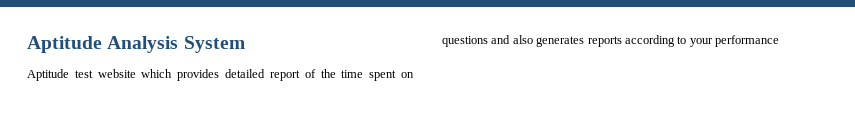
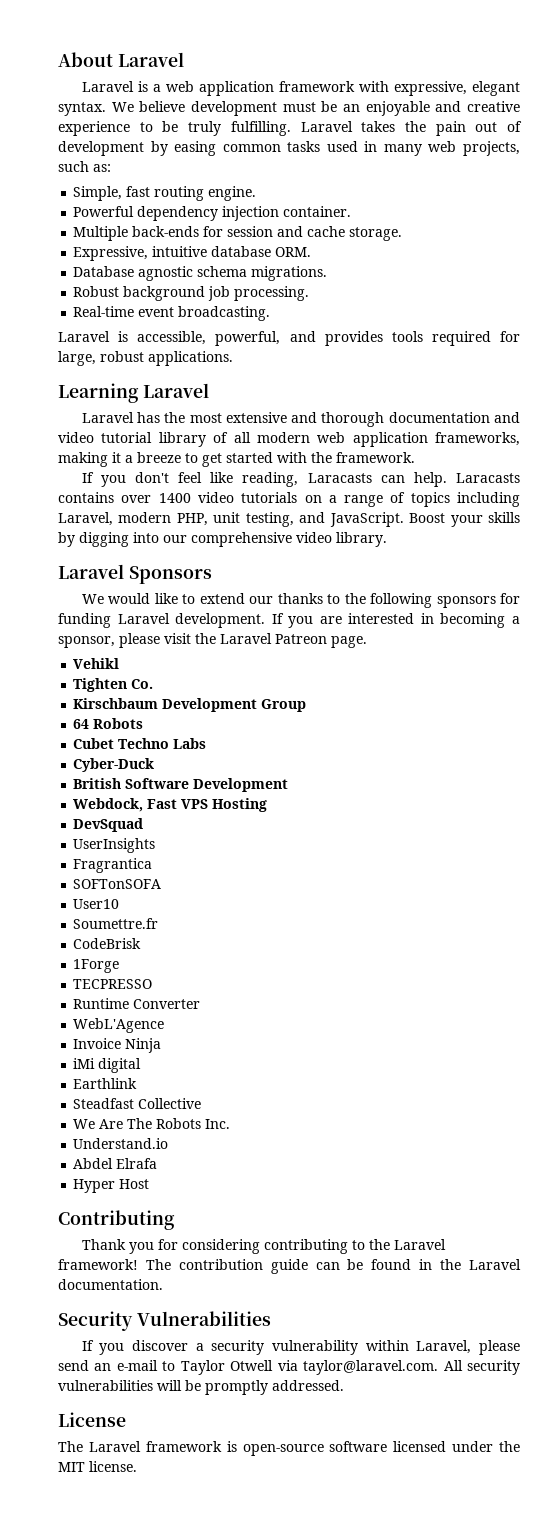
[27,36,245,53] [27,69,414,81] [442,35,779,47] Aptitude Analysis System // Aptitude test website which provides detailed report of the time spent on questions and also generates reports according to your performance -> [58,52,184,67] [81,81,520,96] [58,101,520,116] [58,121,522,136] [58,141,520,156] [58,161,111,172] [73,186,257,201] [73,206,352,221] [73,226,403,241] [73,246,312,261] [73,266,328,281] [73,286,310,301] [73,306,271,321] [58,331,520,346] [58,351,233,366] [58,383,209,403] [81,412,520,427] [58,432,520,447] [58,452,415,467] [81,472,520,487] [58,492,520,507] [58,512,521,527] [58,532,387,547] [58,564,212,584] [81,593,520,608] [58,613,520,628] [58,633,367,648] [73,658,120,669] [73,678,154,692] [73,698,307,712] [73,718,144,729] [73,738,207,749] [73,758,155,772] [73,778,289,792] [73,798,268,812] [73,818,144,832] [73,838,156,853] [73,858,153,873] [73,879,162,889] [73,899,120,909] [73,918,159,929] [73,938,142,949] [73,959,120,973] [73,979,153,989] [73,998,201,1009] [73,1018,165,1033] [73,1038,162,1053] [73,1058,142,1073] [73,1078,138,1089] [73,1098,202,1109] [73,1118,231,1129] [73,1138,169,1149] [73,1158,158,1169] [73,1179,150,1193] [58,1210,175,1230] [81,1239,446,1254] [58,1259,522,1274] [58,1279,163,1290] [58,1311,271,1331] [81,1340,520,1355] [58,1360,520,1375] [58,1380,344,1395] [58,1412,126,1427] [58,1441,520,1456] [58,1461,137,1472] About Laravel // Laravel is a web application framework with expressive, elegant syntax. We believe development must be an enjoyable and creative experience to be truly fulfilling. Laravel takes the pain out of development by easing common tasks used in many web projects, such as: // Simple, fast routing engine. // Powerful dependency injection container. // Multiple back-ends for session and cache storage. // Expressive, intuitive database ORM. // Database agnostic schema migrations. // Robust background job processing. // Real-time event broadcasting. // Laravel is accessible, powerful, and provides tools required for large, robust applications. // Learning Laravel // Laravel has the most extensive and thorough documentation and video tutorial library of all modern web application frameworks, making it a breeze to get started with the framework. // If you don't feel like reading, Laracasts can help. Laracasts contains over 1400 video tutorials on a range of topics including Laravel, modern PHP, unit testing, and JavaScript. Boost your skills by digging into our comprehensive video library. // Laravel Sponsors // We would like to extend our thanks to the following sponsors for funding Laravel development. If you are interested in becoming a sponsor, please visit the Laravel Patreon page. // Vehikl // Tighten Co. // Kirschbaum Development Group // 64 Robots // Cubet Techno Labs // Cyber-Duck // British Software Development // Webdock, Fast VPS Hosting // DevSquad // UserInsights // Fragrantica // SOFTonSOFA // User10 // Soumettre.fr // CodeBrisk // 1Forge // TECPRESSO // Runtime Converter // WebL'Agence // Invoice Ninja // iMi digital // Earthlink // Steadfast Collective // We Are The Robots Inc. // Understand.io // Abdel Elrafa // Hyper Host // Contributing // Thank you for considering contributing to the Laravel framework! The contribution guide can be found in the Laravel documentation. // Security Vulnerabilities // If you discover a security vulnerability within Laravel, please send an e-mail to Taylor Otwell via taylor@laravel.com. All security vulnerabilities will be promptly addressed. // License // The Laravel framework is open-source software licensed under the MIT license.

